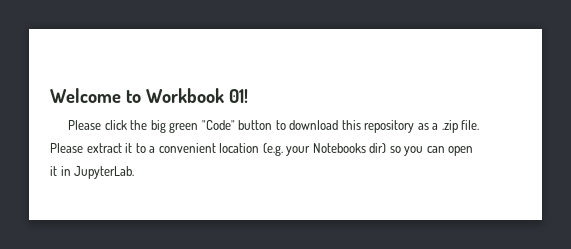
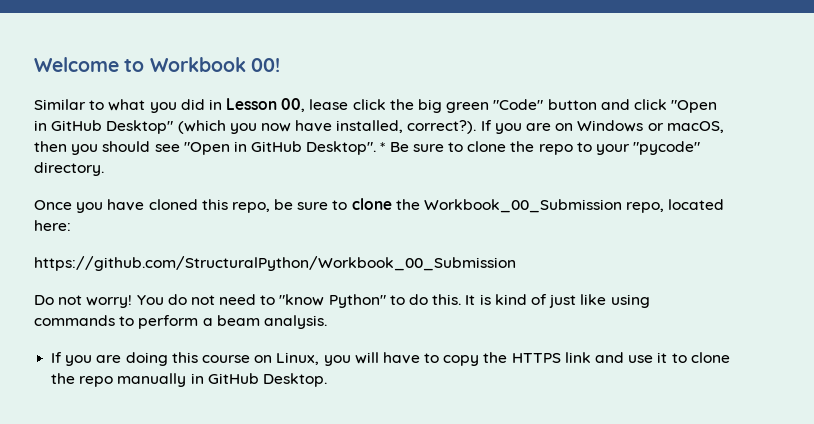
[228,89,248,103] [68,120,102,130] 01! // Please -> [250,58,280,72] [34,98,349,113] 00! // Similar to what you did in Lesson 00, lease
[275,120,480,133] [50,143,474,156] [50,166,135,179] to download this repository as a .zip file. Please extract it to a convenient location (e.g. your Notebooks dir) so you can open it in JupyterLab. -> [600,99,718,113] [34,120,724,134] [34,141,701,155] [34,162,104,176] [34,198,725,213] [34,220,71,231] [34,256,516,271] [34,294,650,308] [34,315,327,329] [51,352,730,366] [51,373,327,387] and click "Open in GitHub Desktop" (which you now have installed, correct?). If you are on Windows or macOS, then you should see "Open in GitHub Desktop". * Be sure to clone the repo to your "pycode" directory. // Once you have cloned this repo, be sure to clone the Workbook_00_Submission repo, located here: // https://github.com/StructuralPython/Workbook_00_Submission // Do not worry! You do not need to "know Python" to do this. It is kind of just like using commands to perform a beam analysis. // If you are doing this course on Linux, you will have to copy the HTTPS link and use it to clone the repo manually in GitHub Desktop.

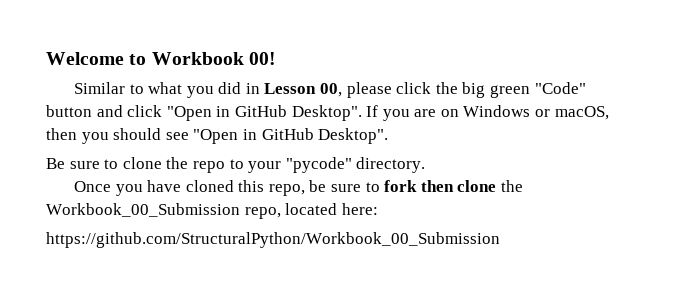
[309,99,349,110] lease -> [346,82,392,98] please
[106,120,477,134] Desktop" (which you now have installed, correct?). -> [291,105,362,121] Desktop".
[380,142,386,152] * -> (389, 136) //
(348, 205) none -> [384,180,454,192] fork then
[34,294,650,308] [34,315,327,329] [51,352,730,366] [51,373,327,387] // Do not worry! You do not need to "know Python" to do this. It is kind of just like using commands to perform a beam analysis. // If you are doing this course on Linux, you will have to copy the HTTPS link and use it to clone the repo manually in GitHub Desktop. -> (500, 240) none

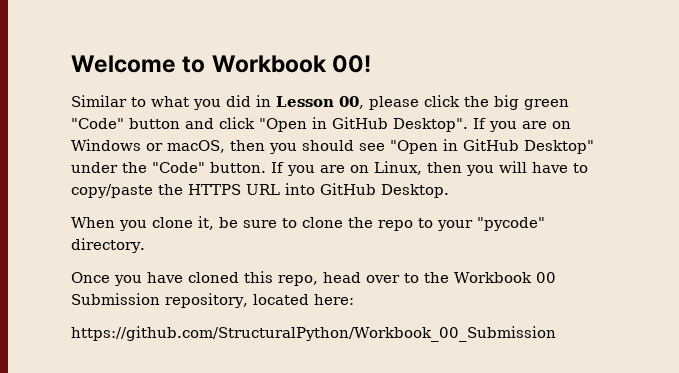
[318,128,389,144] [46,158,65,169] Desktop". // Be -> [524,140,594,154] [71,161,588,176] [71,183,449,198] [71,216,238,231] Desktop" under the "Code" button. If you are on Linux, then you will have to copy/paste the HTTPS URL into GitHub Desktop. // When you clone it, be
[309,180,524,192] [46,203,281,219] be sure to fork then clone the Workbook_00_Submission repo, -> [323,272,556,283] [71,293,248,308] head over to the Workbook 00 Submission repository,

